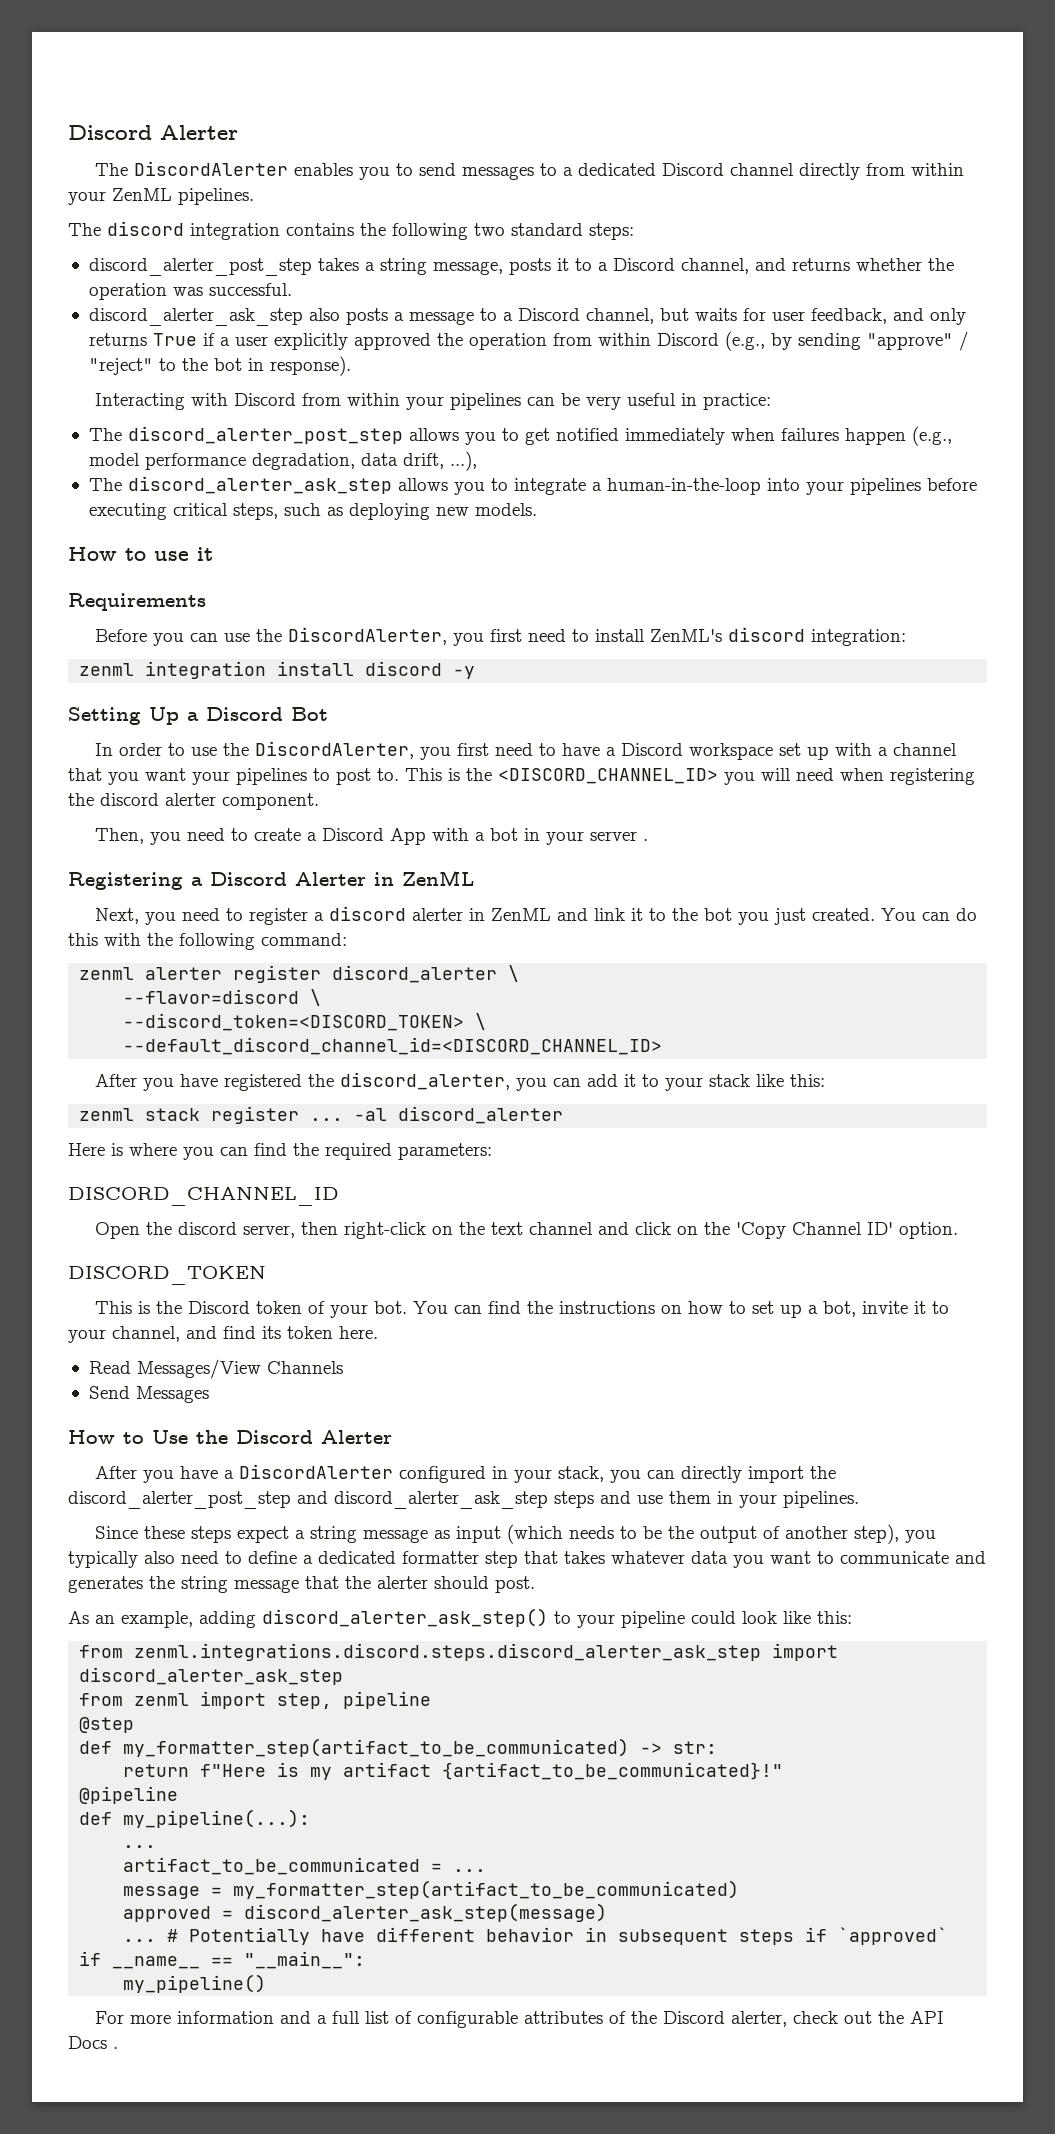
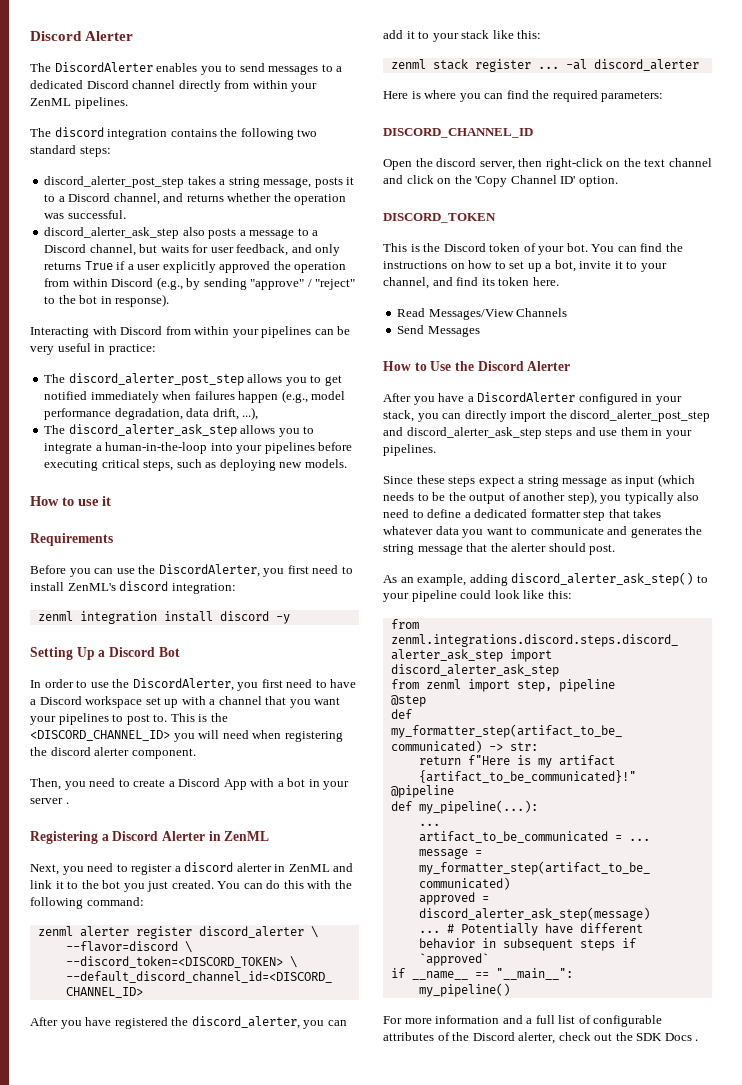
[910,2011,945,2024] API -> [636,1033,663,1041] SDK

